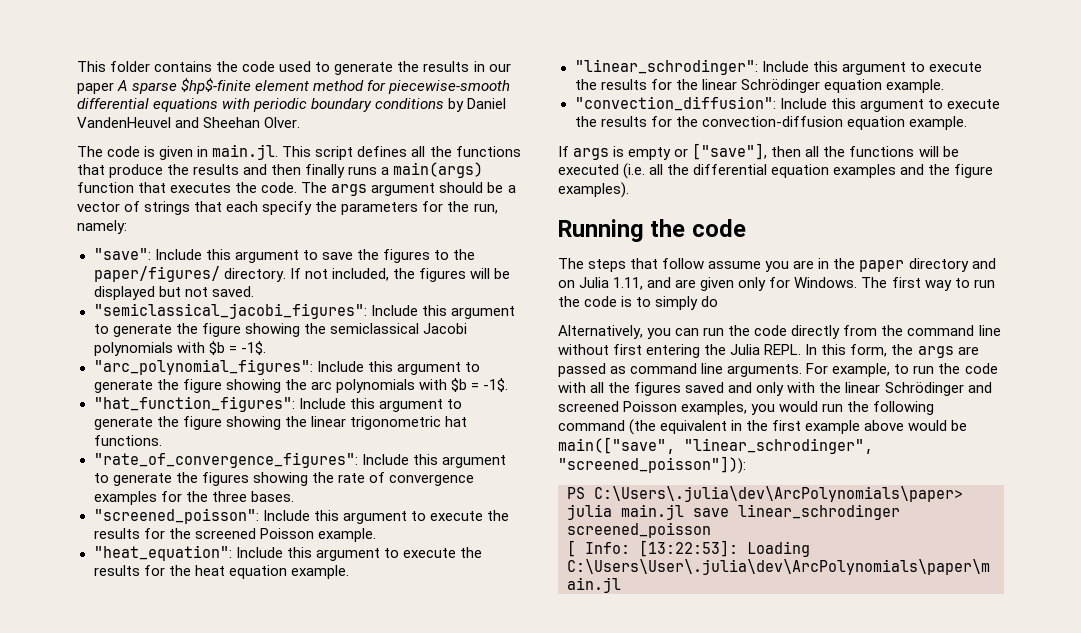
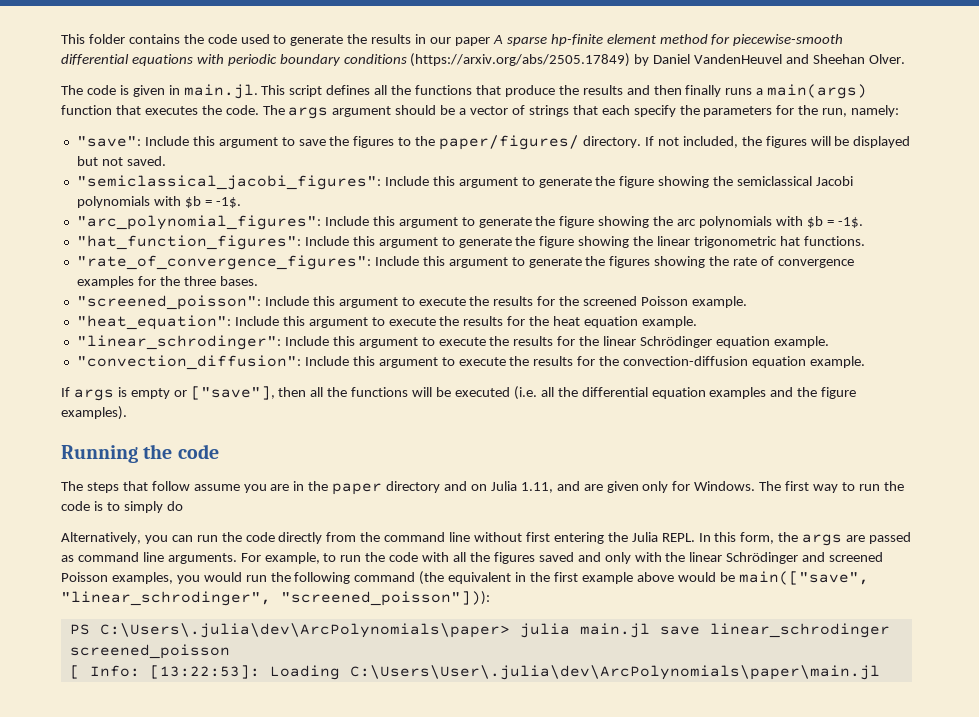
[181,78,252,94] $hp$-finite -> [550,34,603,46] hp-finite
(445, 103) none -> [410,53,631,67] (https://arxiv.org/abs/2505.17849)

